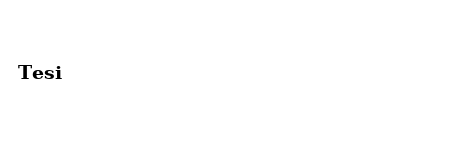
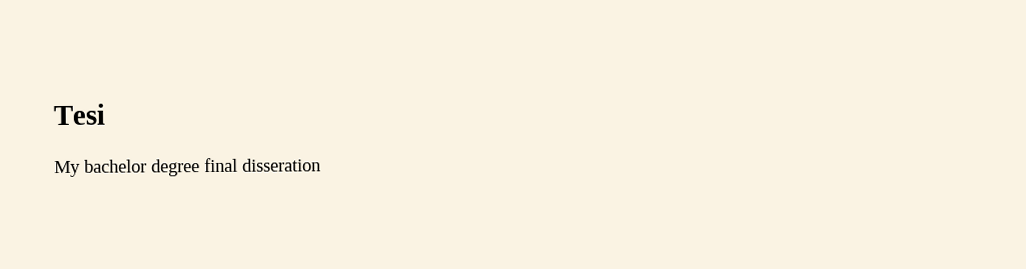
(62, 72) none -> [54,157,321,178] // My bachelor degree final disseration

